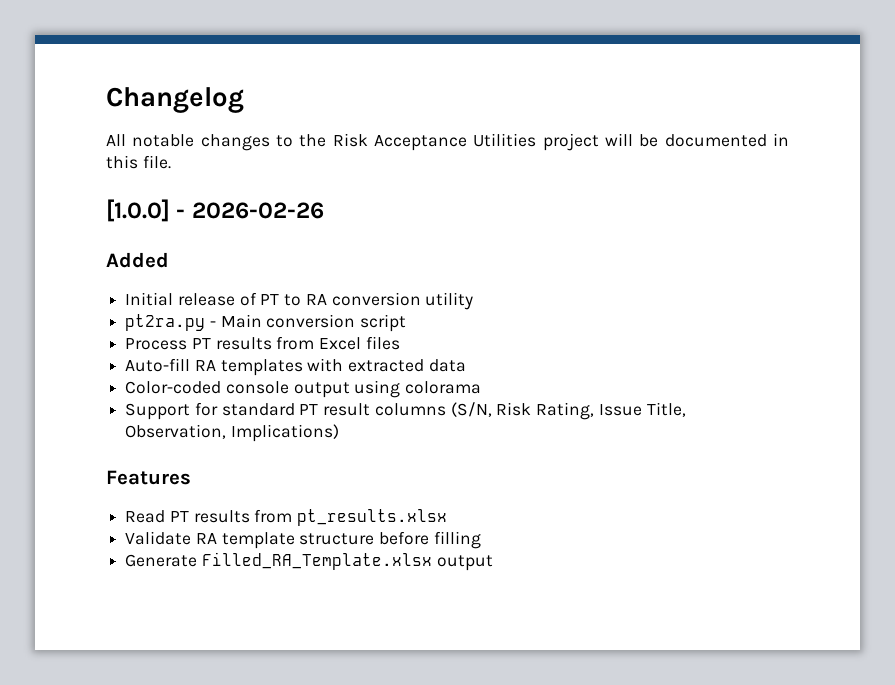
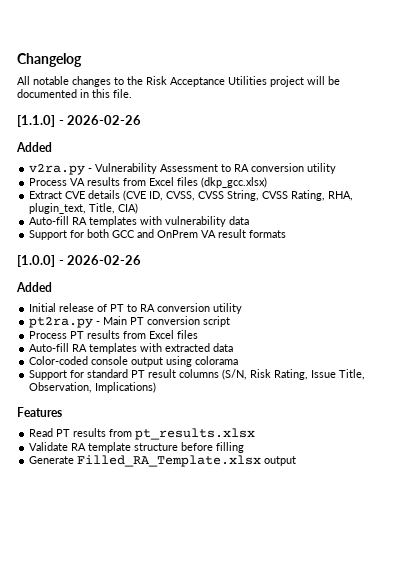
(171, 162) none -> [17,115,142,127] [16,142,52,152] [29,163,337,175] [29,177,268,188] [29,190,354,201] [29,203,139,214] [29,216,250,227] [29,229,287,240] // [1.1.0] - 2026-02-26 // Added // v2ra.py - Vulnerability Assessment to RA conversion utility // Process VA results from Excel files (dkp_gcc.xlsx) // Extract CVE details (CVE ID, CVSS, CVSS String, CVSS Rating, RHA, plugin_text, Title, CIA) // Auto-fill RA templates with vulnerability data // Support for both GCC and OnPrem VA result formats
(262, 321) none -> [130,317,145,325] PT

